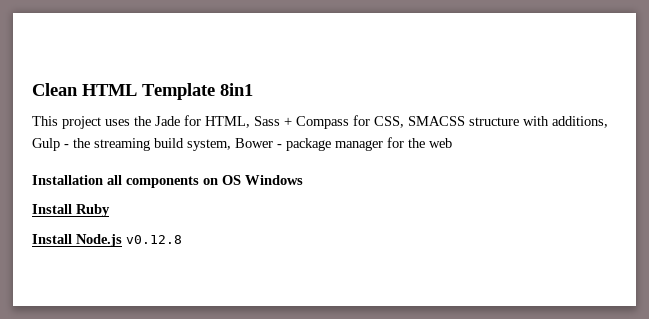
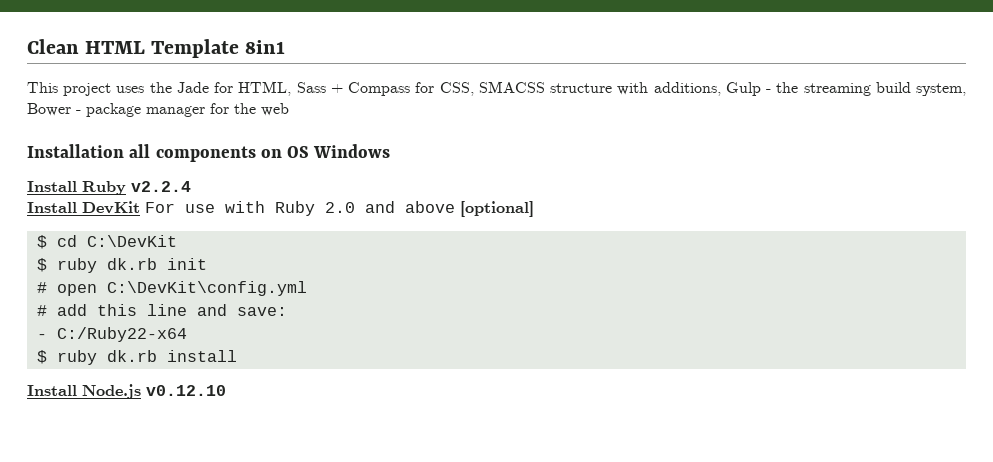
(110, 210) none -> [131,181,191,192] [27,201,534,217] [36,235,177,249] [36,258,207,273] [36,281,307,296] [36,304,287,316] [36,327,187,342] [36,350,237,365] v2.2.4 // Install DevKit For use with Ruby 2.0 and above [optional] // $ cd C:\DevKit // $ ruby dk.rb init // # open C:\DevKit\config.yml // # add this line and save: // - C:/Ruby22-x64 // $ ruby dk.rb install
[126,235,182,244] v0.12.8 -> [146,385,226,396] v0.12.10

